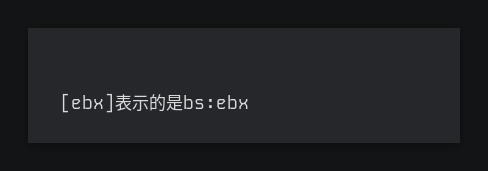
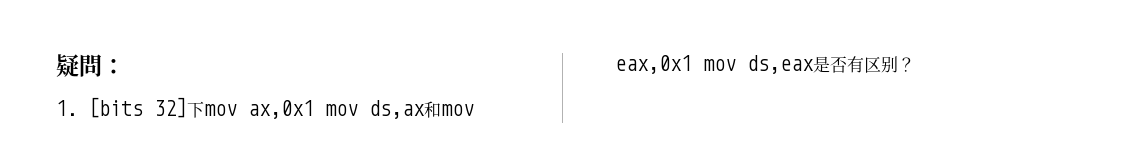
[60,93,249,113] [ebx]表示的是bs:ebx -> [56,54,125,77] [56,97,474,119] [614,55,915,74] 疑問： // 1. [bits 32]下mov ax,0x1 mov ds,ax和mov eax,0x1 mov ds,eax是否有区别？

